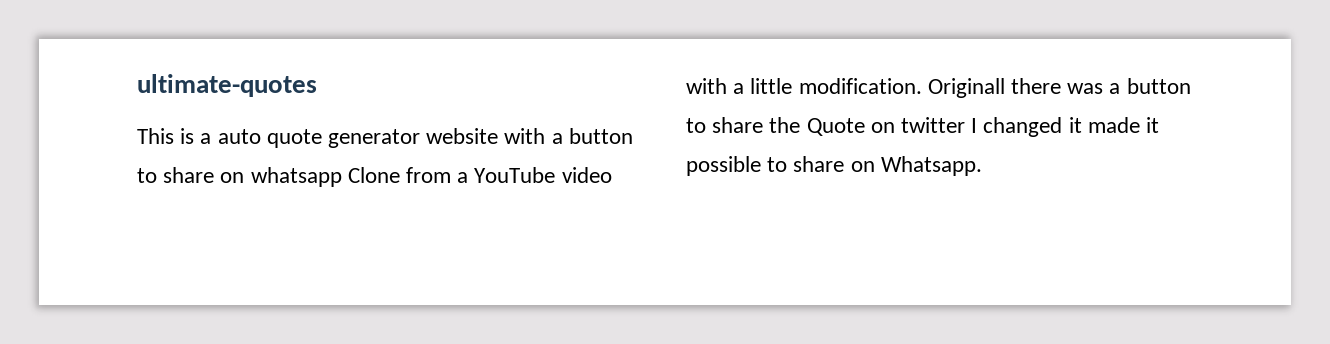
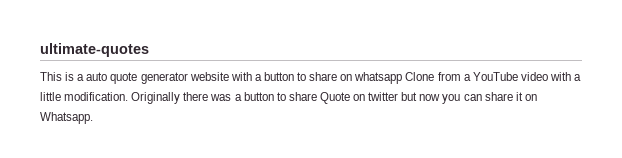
[927,78,1005,98] Originall -> [131,92,181,104] Originally
[769,117,801,133] the -> (317, 96) none
[971,117,1160,137] [686,156,845,176] I changed it made it possible to share -> [401,92,523,104] but now you can share it

